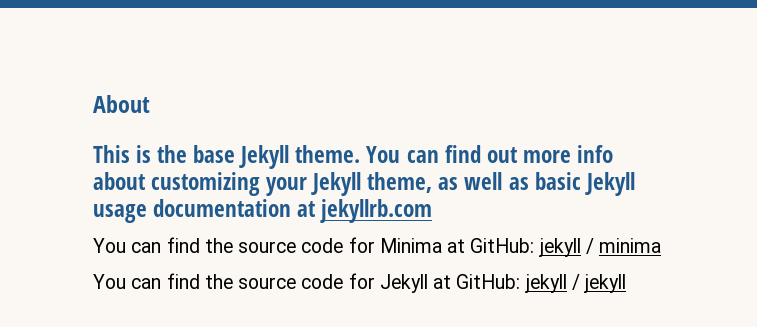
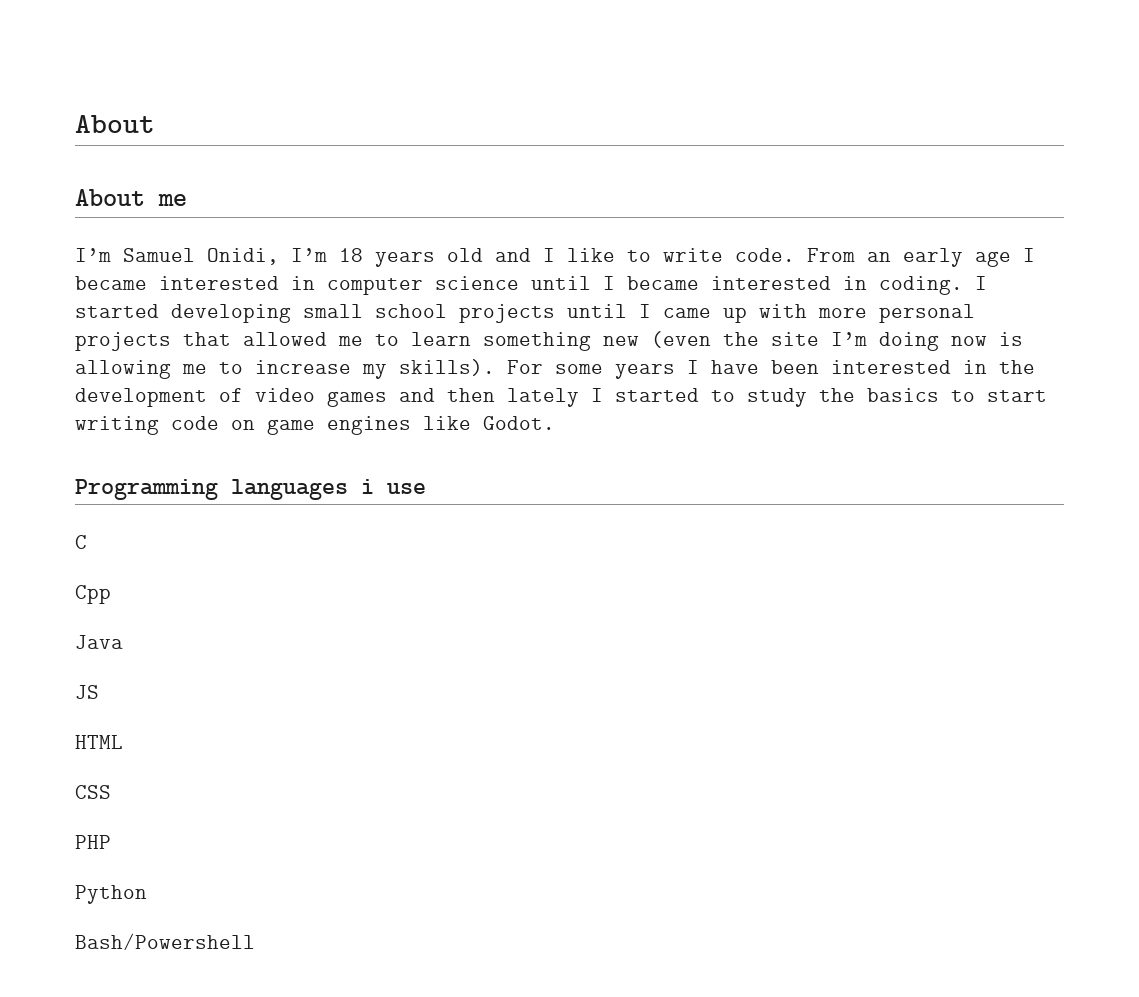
[93,145,613,169] [93,172,635,196] [93,199,433,223] [93,237,662,257] [93,273,627,293] This is the base Jekyll theme. You can find out more info about customizing your Jekyll theme, as well as basic Jekyll usage documentation at jekyllrb.com // You can find the source code for Minima at GitHub: jekyll / minima // You can find the source code for Jekyll at GitHub: jekyll / jekyll -> [75,189,187,206] [75,248,1035,267] [75,276,987,295] [75,304,975,323] [75,331,1023,351] [75,359,1035,379] [75,388,1047,407] [75,416,555,435] [75,479,426,500] [75,535,87,549] [75,585,111,604] [75,635,123,649] [75,685,99,699] [75,735,123,749] [75,785,111,799] [75,835,111,849] [75,885,147,904] [75,933,255,950] About me // I’m Samuel Onidi, I’m 18 years old and I like to write code. From an early age I became interested in computer science until I became interested in coding. I started developing small school projects until I came up with more personal projects that allowed me to learn something new (even the site I’m doing now is allowing me to increase my skills). For some years I have been interested in the development of video games and then lately I started to study the basics to start writing code on game engines like Godot. // Programming languages i use // C // Cpp // Java // JS // HTML // CSS // PHP // Python // Bash/Powershell

